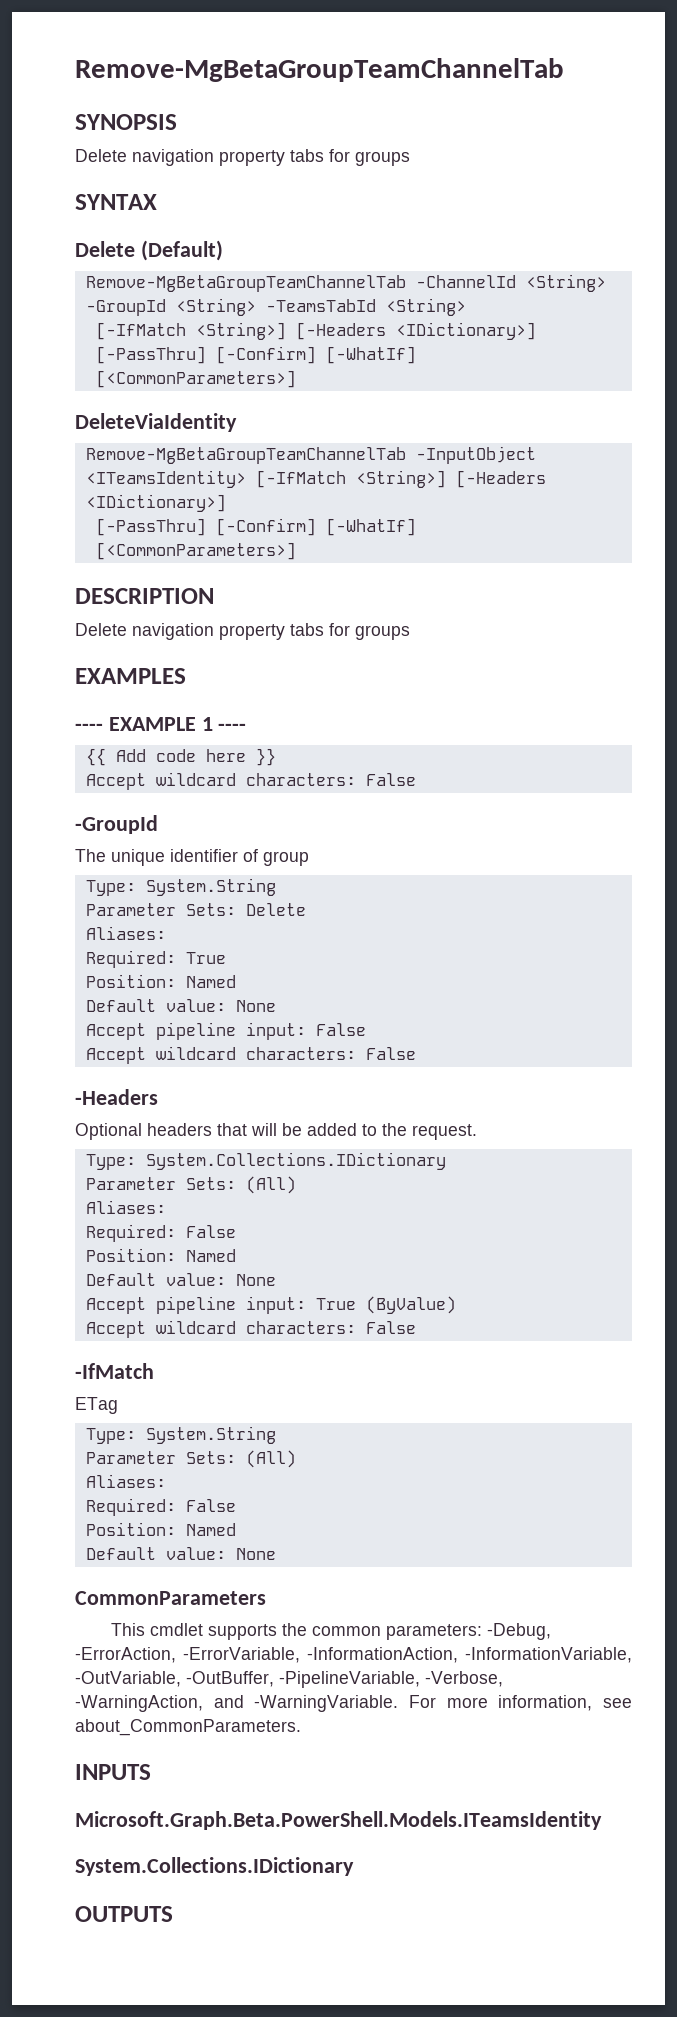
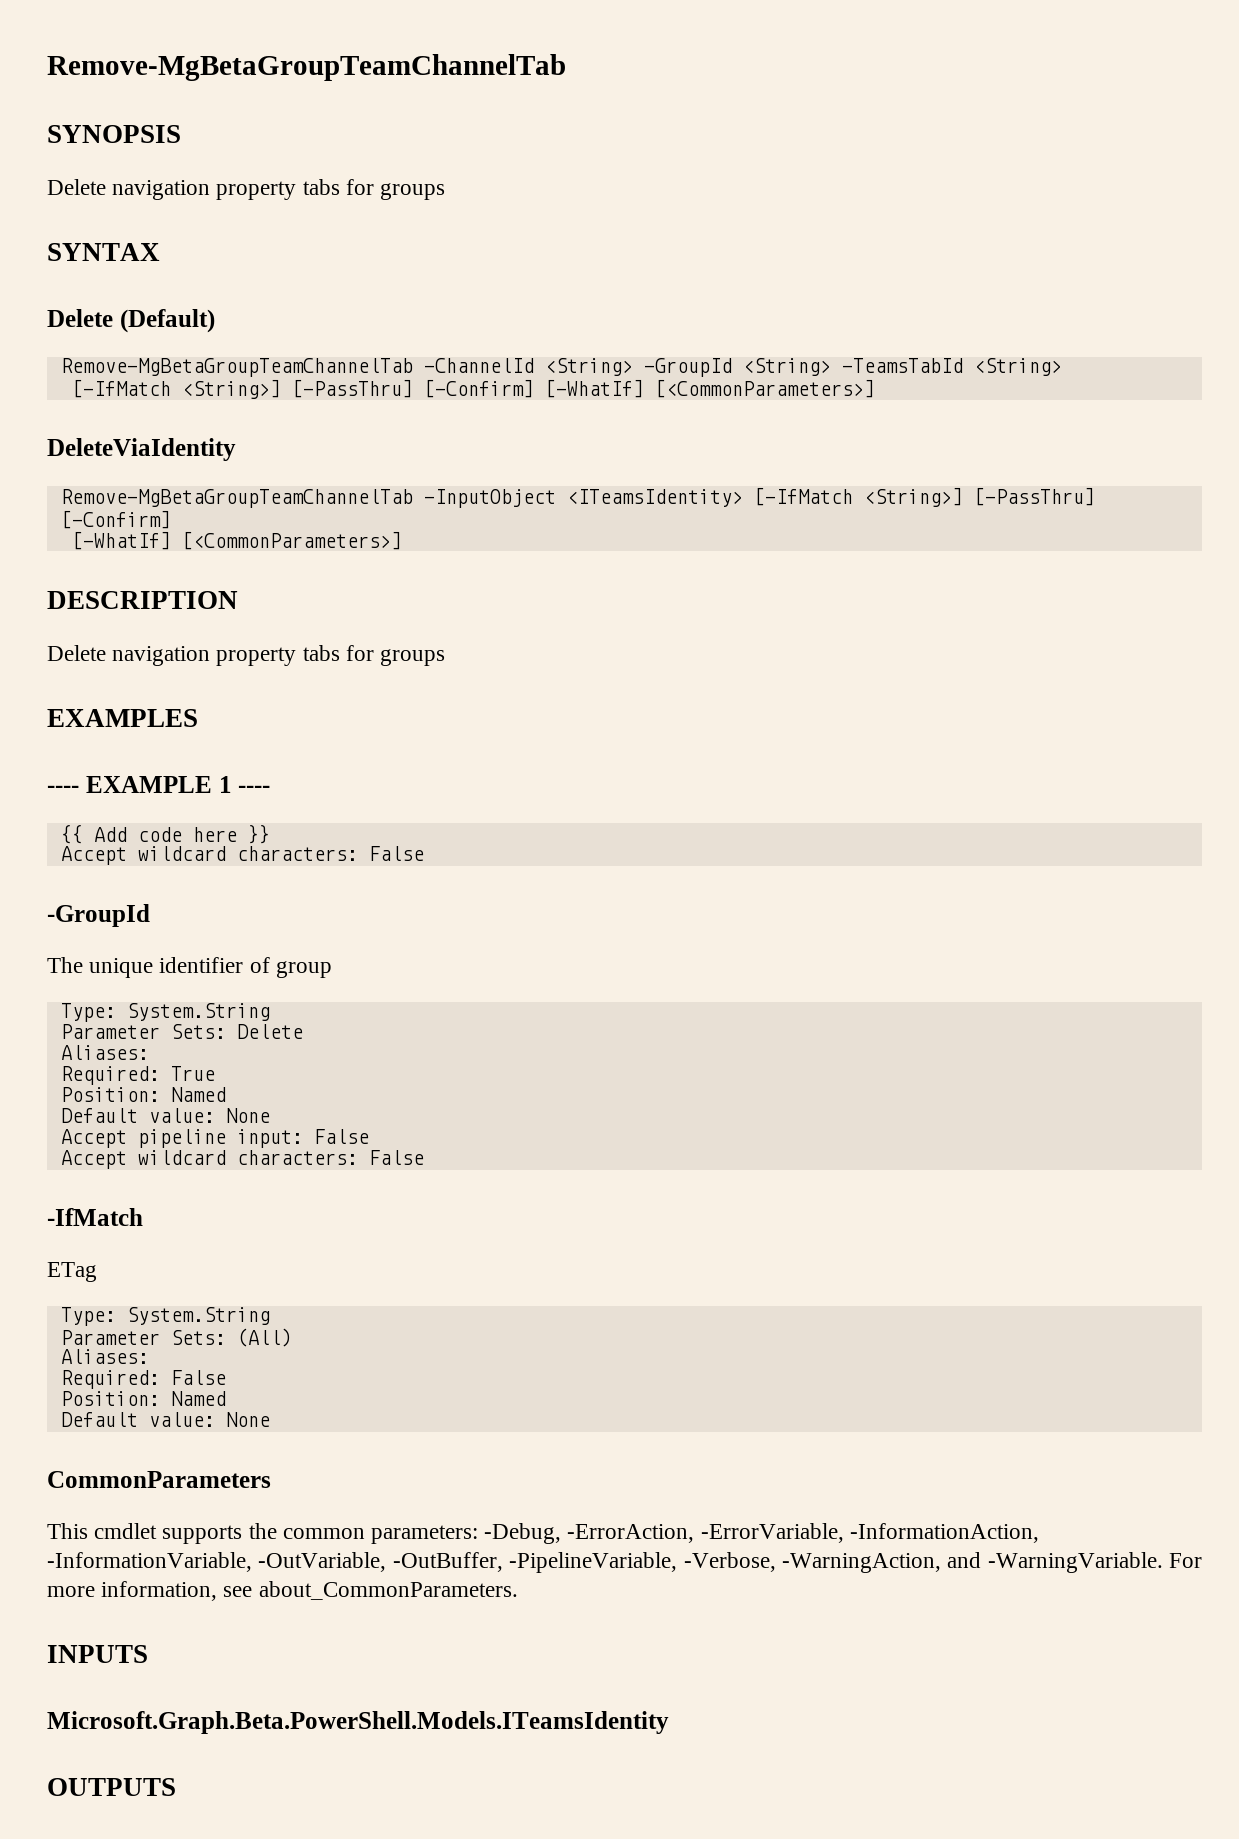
[295,322,536,340] [-Headers <IDictionary>] -> (281, 389) none
[455,470,546,488] [85,494,226,512] [95,518,316,536] [-Headers <IDictionary>] // [-PassThru] [-Confirm] -> [973,487,1095,506] [60,510,171,529] [-PassThru] [-Confirm] //
[75,1089,158,1105] [75,1123,477,1140] [85,1152,446,1170] [85,1176,296,1194] [85,1200,166,1214] [85,1224,236,1242] [85,1248,236,1262] [85,1273,276,1286] [85,1296,456,1314] [85,1320,416,1338] // -Headers // Optional headers that will be added to the request. // Type: System.Collections.IDictionary // Parameter Sets: (All) // Aliases: // Required: False // Position: Named // Default value: None // Accept pipeline input: True (ByValue) // Accept wildcard characters: False -> (424, 1157) none
[75,1857,354,1876] // System.Collections.IDictionary -> (669, 1722) none

